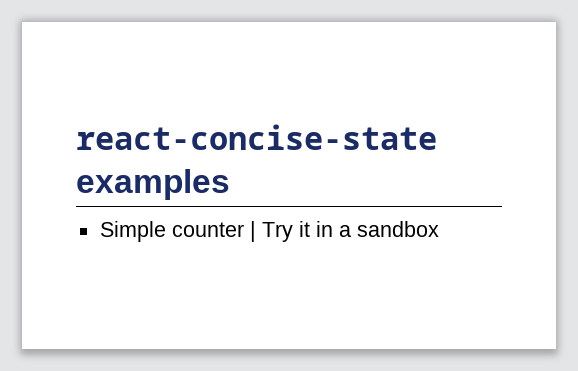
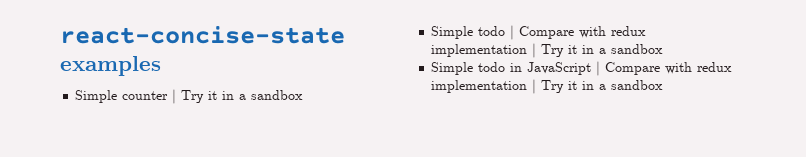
(439, 229) none -> [431,25,647,40] [431,43,664,58] [431,61,733,76] [431,79,664,94] // Simple todo | Compare with redux implementation | Try it in a sandbox // Simple todo in JavaScript | Compare with redux implementation | Try it in a sandbox

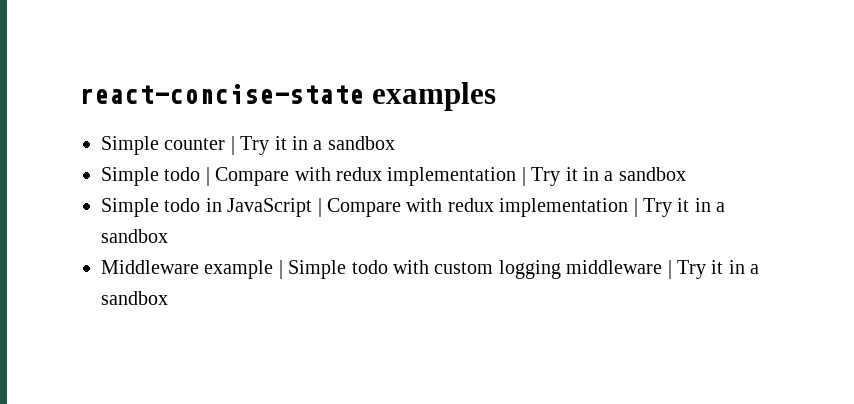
(664, 85) none -> [101,260,760,279] [101,291,168,305] // Middleware example | Simple todo with custom logging middleware | Try it in a sandbox

